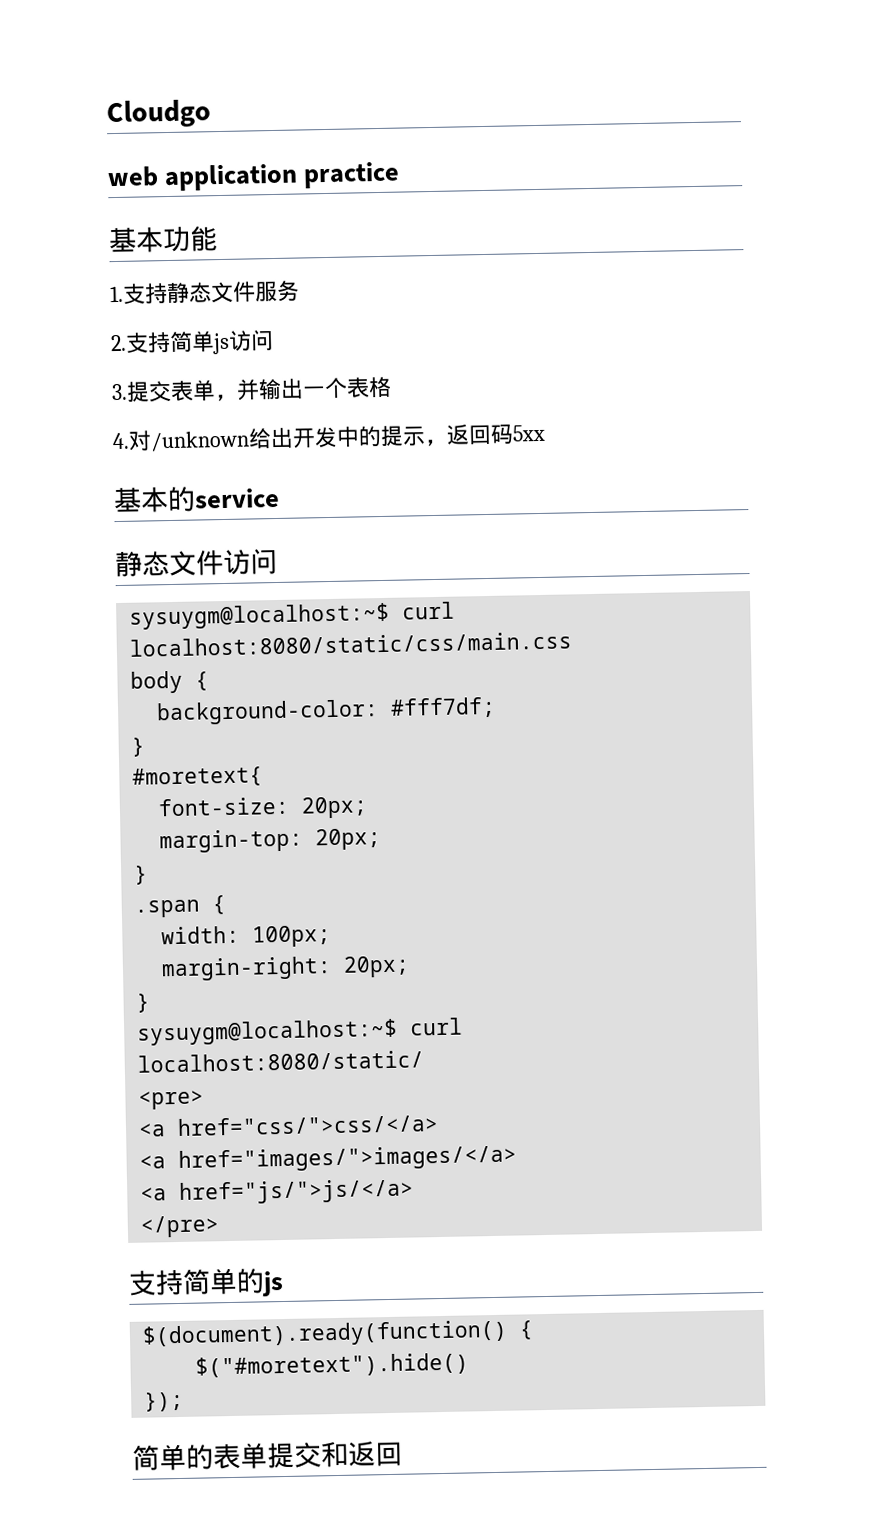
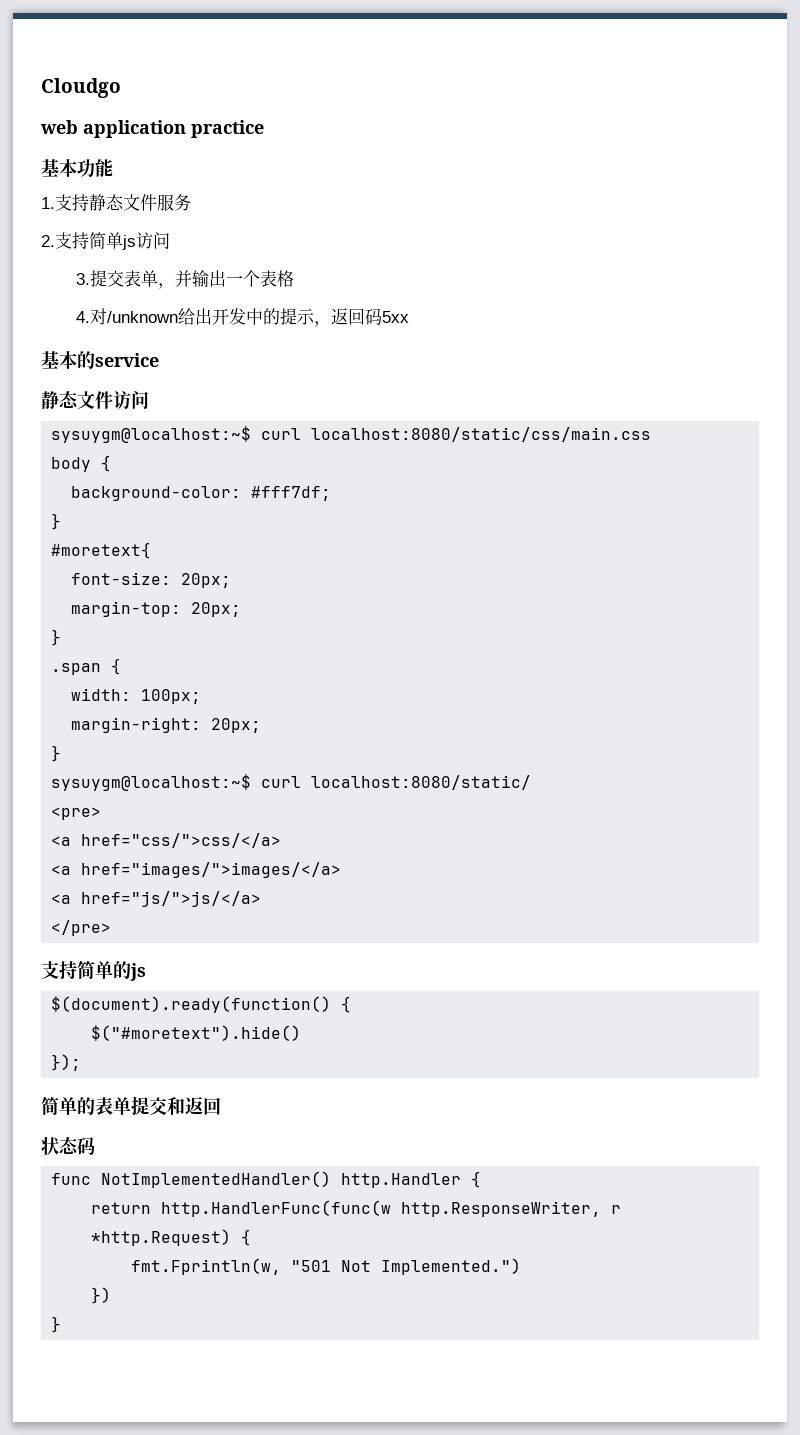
(403, 1454) none -> [41,1136,95,1155] [51,1171,482,1188] [91,1200,622,1217] [91,1229,252,1246] [131,1258,522,1275] [91,1287,112,1304] [51,1316,62,1333] // 状态码 // func NotImplementedHandler() http.Handler { // return http.HandlerFunc(func(w http.ResponseWriter, r *http.Request) { // fmt.Fprintln(w, "501 Not Implemented.") // }) // }

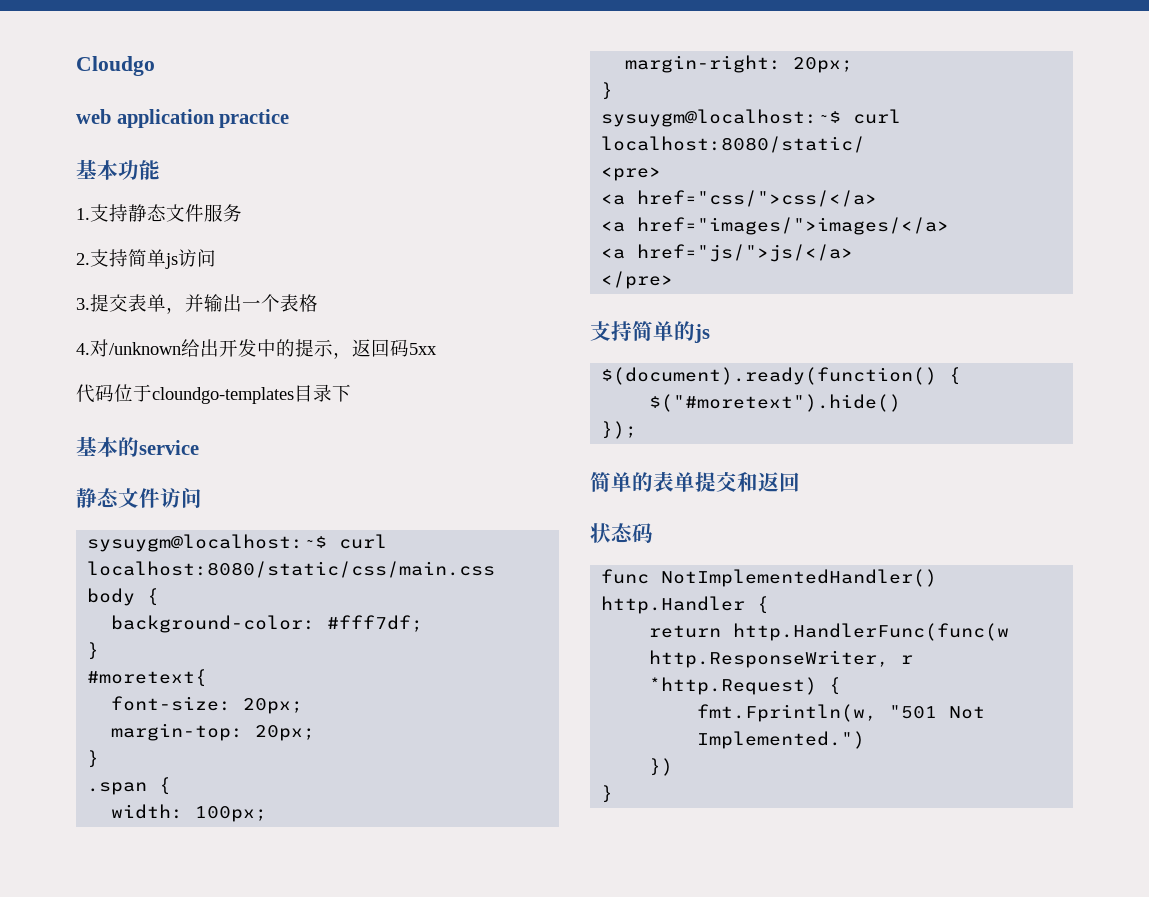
(409, 317) none -> [76,384,351,404] // 代码位于cloundgo-templates目录下

